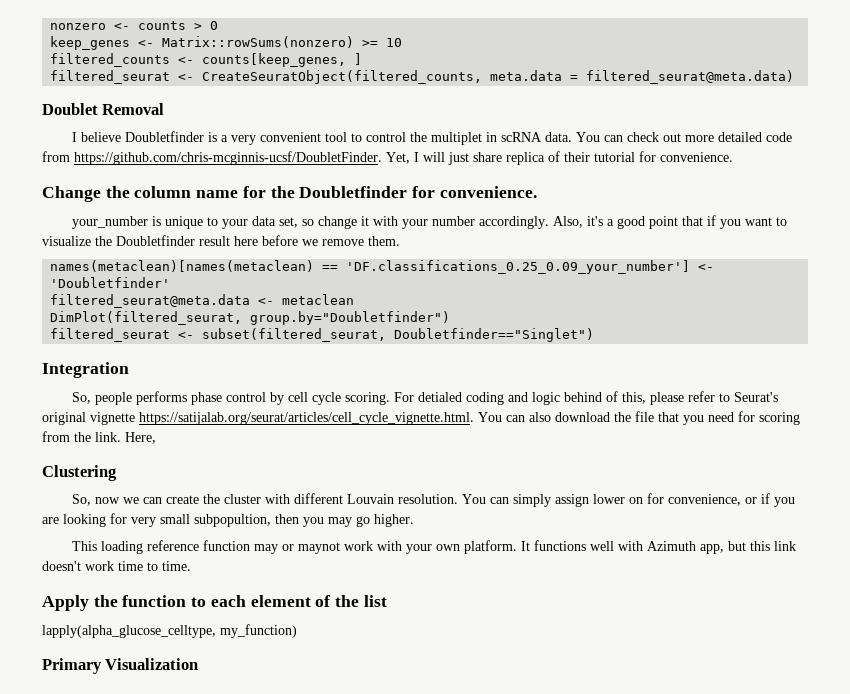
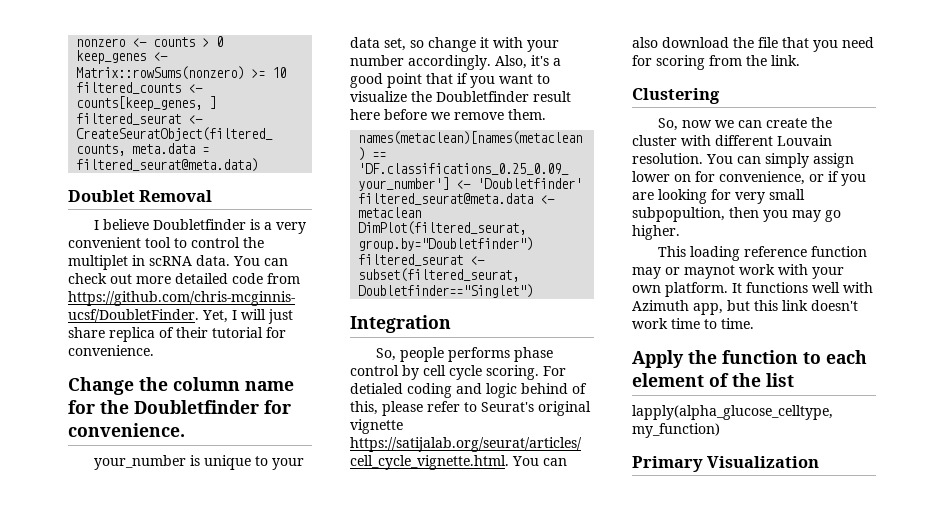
[125,432,156,444] Here, -> (800, 60) none

